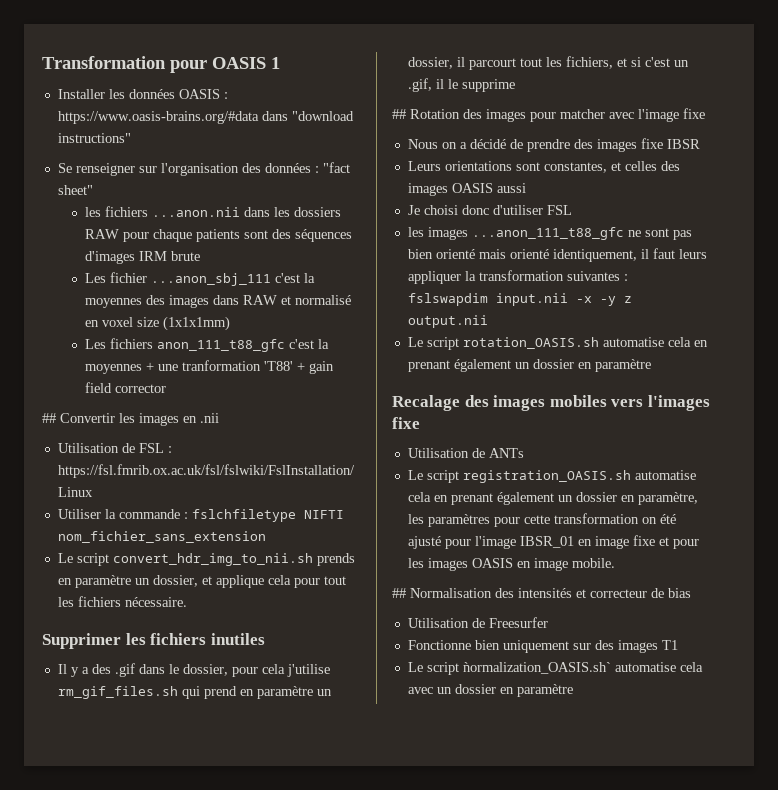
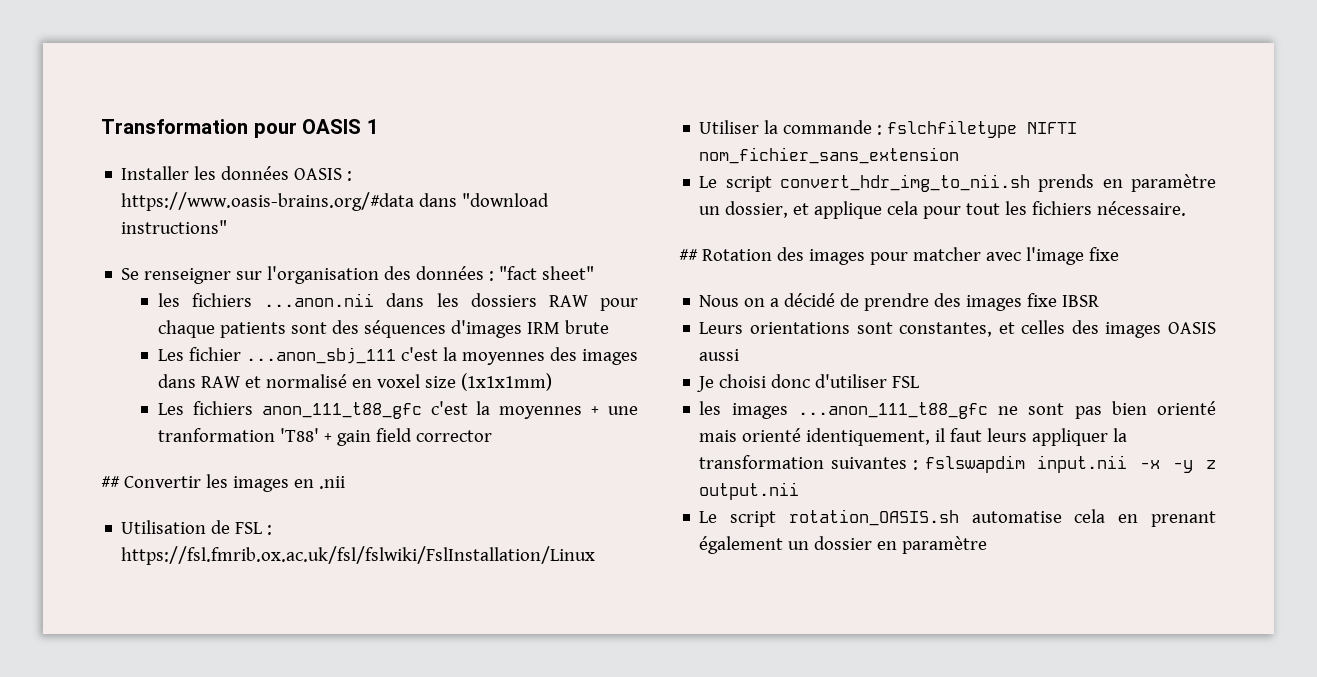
[42,633,265,649] [57,663,330,677] [57,686,332,699] [407,56,689,70] [407,78,515,92] // Supprimer les fichiers inutiles // Il y a des .gif dans le dossier, pour cela j'utilise rm_gif_files.sh qui prend en paramètre un dossier, il parcourt tout les fichiers, et si c'est un .gif, il le supprime -> (1187, 208) none
[392,395,710,411] [392,417,420,429] [407,448,524,458] [407,470,696,483] [407,492,698,505] [407,513,676,527] [407,535,699,549] [407,558,615,571] [392,588,691,598] [407,617,548,628] [407,640,678,653] [407,662,703,675] [407,684,573,697] // Recalage des images mobiles vers l'images fixe // Utilisation de ANTs // Le script registration_OASIS.sh automatise cela en prenant également un dossier en paramètre, les paramètres pour cette transformation on été ajusté pour l'image IBSR_01 en image fixe et pour les images OASIS en image mobile. // ## Normalisation des intensités et correcteur de bias // Utilisation de Freesurfer // Fonctionne bien uniquement sur des images T1 // Le script ǹormalization_OASIS.sh` automatise cela avec un dossier en paramètre -> (988, 545) none

